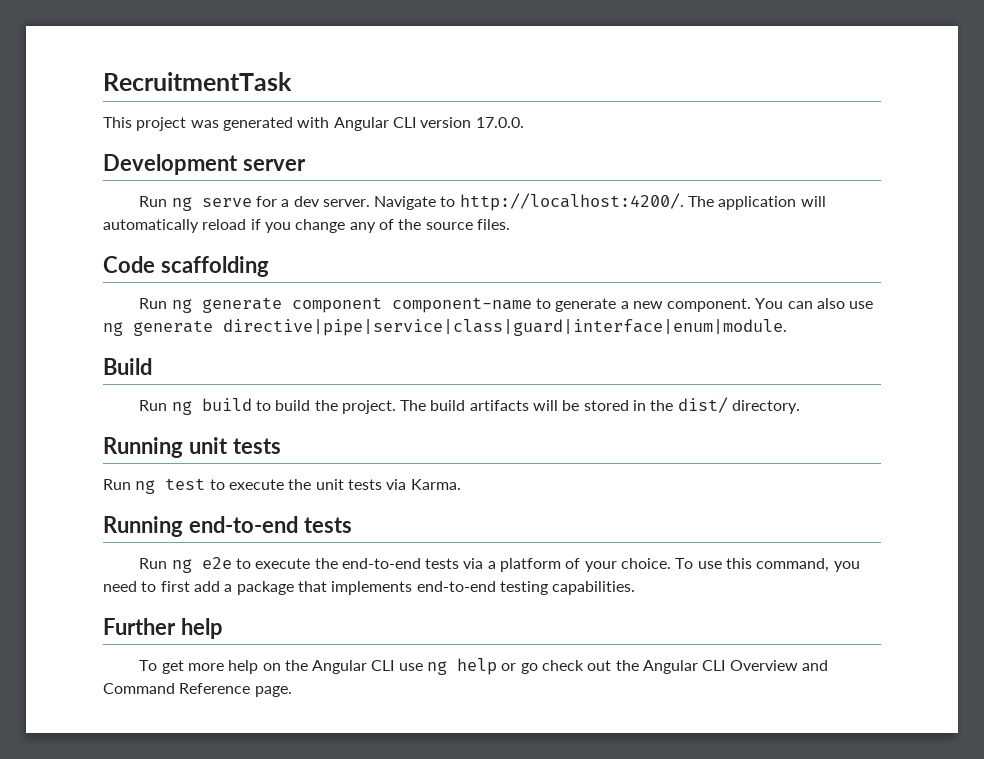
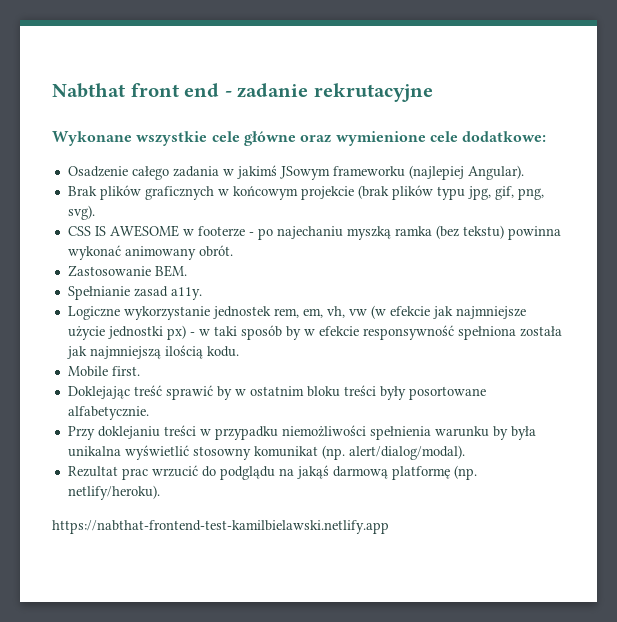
[103,72,292,91] [103,117,524,131] [103,154,306,175] [139,193,826,211] [103,219,510,233] [103,256,269,277] [139,297,874,313] [103,319,787,336] [103,358,152,375] [139,397,801,415] [103,437,281,458] [103,478,461,494] [103,516,352,537] [139,557,860,573] [103,581,636,595] [103,618,223,639] [139,658,828,675] [103,683,292,697] RecruitmentTask // This project was generated with Angular CLI version 17.0.0. // Development server // Run ng serve for a dev server. Navigate to http://localhost:4200/. The application will automatically reload if you change any of the source files. // Code scaffolding // Run ng generate component component-name to generate a new component. You can also use ng generate directive|pipe|service|class|guard|interface|enum|module. // Build // Run ng build to build the project. The build artifacts will be stored in the dist/ directory. // Running unit tests // Run ng test to execute the unit tests via Karma. // Running end-to-end tests // Run ng e2e to execute the end-to-end tests via a platform of your choice. To use this command, you need to first add a package that implements end-to-end testing capabilities. // Further help // To get more help on the Angular CLI use ng help or go check out the Angular CLI Overview and Command Reference page. -> [52,83,433,102] [52,131,547,146] [67,165,524,180] [67,185,544,200] [67,205,95,220] [67,225,561,240] [67,245,233,260] [67,265,187,277] [67,286,202,300] [67,305,526,320] [67,325,562,340] [66,345,239,359] [67,366,140,377] [67,385,486,400] [67,406,149,420] [67,425,536,440] [67,445,465,460] [67,465,477,480] [67,485,160,500] [52,520,389,534] Nabthat front end - zadanie rekrutacyjne // Wykonane wszystkie cele główne oraz wymienione cele dodatkowe: // Osadzenie całego zadania w jakimś JSowym frameworku (najlepiej Angular). // Brak plików graficznych w końcowym projekcie (brak plików typu jpg, gif, png, svg). // CSS IS AWESOME w footerze - po najechaniu myszką ramka (bez tekstu) powinna wykonać animowany obrót. // Zastosowanie BEM. // Spełnianie zasad a11y. // Logiczne wykorzystanie jednostek rem, em, vh, vw (w efekcie jak najmniejsze użycie jednostki px) - w taki sposób by w efekcie responsywność spełniona została jak najmniejszą ilością kodu. // Mobile first. // Doklejając treść sprawić by w ostatnim bloku treści były posortowane alfabetycznie. // Przy doklejaniu treści w przypadku niemożliwości spełnienia warunku by była unikalna wyświetlić stosowny komunikat (np. alert/dialog/modal). // Rezultat prac wrzucić do podglądu na jakąś darmową platformę (np. netlify/heroku). // https://nabthat-frontend-test-kamilbielawski.netlify.app

